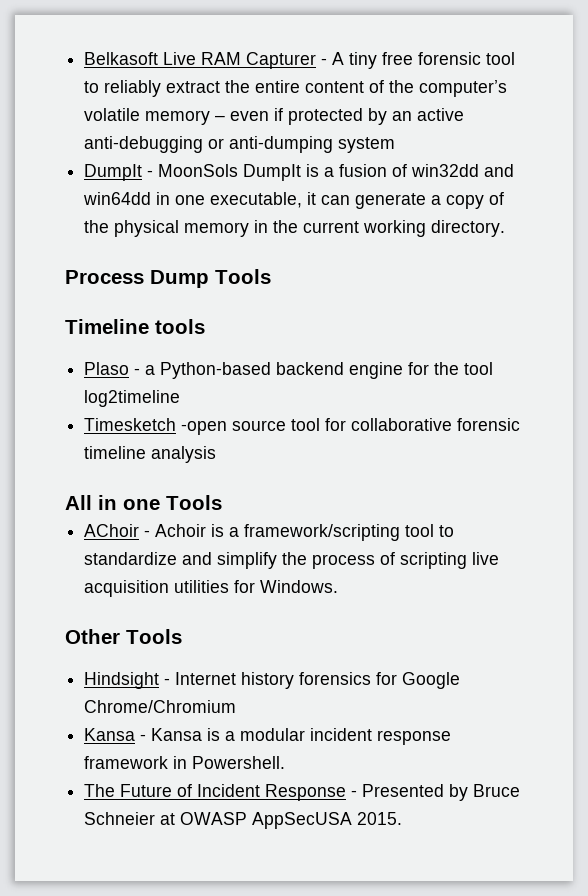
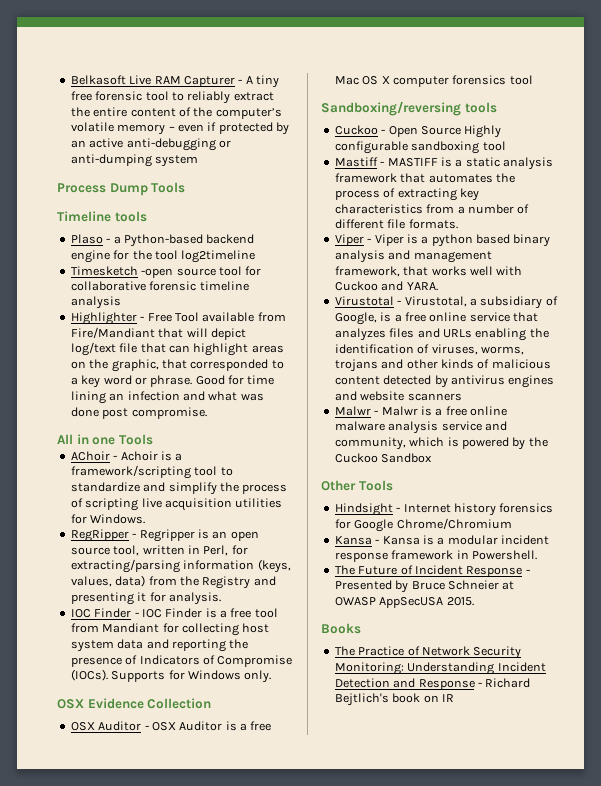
[84,164,515,181] [83,192,505,209] [84,220,506,237] // DumpIt - MoonSols DumpIt is a fusion of win32dd and win64dd in one executable, it can generate a copy of the physical memory in the current working directory. -> (199, 161) none
(217, 454) none -> [70,312,286,325] [70,327,246,340] [70,342,284,356] [70,359,284,372] [70,375,275,388] [70,391,264,404] [70,407,207,419] // Highlighter - Free Tool available from Fire/Mandiant that will depict log/text file that can highlight areas on the graphic, that corresponded to a key word or phrase. Good for time lining an infection and what was done post compromise.
(339, 586) none -> [70,529,259,542] [70,545,248,556] [70,559,291,573] [70,575,276,589] [70,592,221,605] [70,608,278,618] [70,623,270,636] [70,639,249,652] [70,655,293,667] [70,669,272,683] [57,698,212,709] [70,721,272,731] [334,75,533,87] [321,101,497,116] [334,125,502,138] [334,141,506,154] [334,157,553,170] [334,173,515,183] [334,188,479,201] [334,204,530,214] [334,219,458,229] [334,234,551,247] [334,250,492,263] [334,266,523,277] [334,281,438,291] [334,296,558,309] [334,312,538,325] [334,328,549,341] [334,344,524,355] [334,359,551,372] [334,375,555,388] [334,391,462,401] [334,406,507,416] [334,421,507,434] [334,437,548,450] [334,453,433,463] // RegRipper - Regripper is an open source tool, written in Perl, for extracting/parsing information (keys, values, data) from the Registry and presenting it for analysis. // IOC Finder - IOC Finder is a free tool from Mandiant for collecting host system data and reporting the presence of Indicators of Compromise (IOCs). Supports for Windows only. // OSX Evidence Collection // OSX Auditor - OSX Auditor is a free Mac OS X computer forensics tool // Sandboxing/reversing tools // Cuckoo - Open Source Highly configurable sandboxing tool // Mastiff - MASTIFF is a static analysis framework that automates the process of extracting key characteristics from a number of different file formats. // Viper - Viper is a python based binary analysis and management framework, that works well with Cuckoo and YARA. // Virustotal - Virustotal, a subsidiary of Google, is a free online service that analyzes files and URLs enabling the identification of viruses, worms, trojans and other kinds of malicious content detected by antivirus engines and website scanners // Malwr - Malwr is a free online malware analysis service and community, which is powered by the Cuckoo Sandbox
(403, 818) none -> [321,623,361,634] [334,646,522,659] [334,662,546,675] [334,678,531,690] [334,693,454,706] // Books // The Practice of Network Security Monitoring: Understanding Incident Detection and Response - Richard Bejtlich's book on IR

